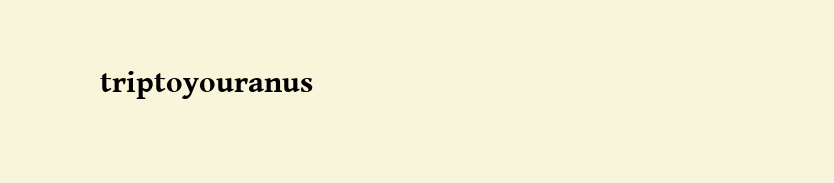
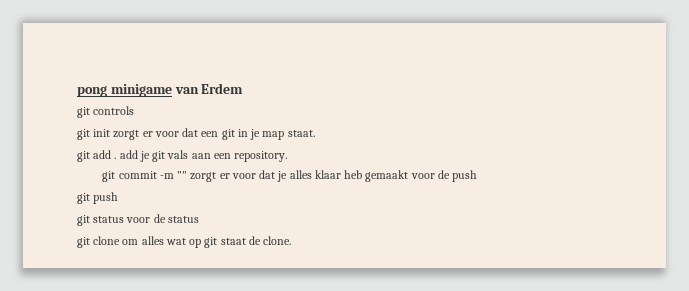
[100,71,313,99] triptoyouranus -> [77,83,244,97] [77,106,135,118] [77,128,315,140] [77,150,288,162] [102,170,478,182] [77,192,119,204] [77,214,199,226] [77,236,292,248] pong minigame van Erdem // git controls // git init zorgt er voor dat een git in je map staat. // git add . add je git vals aan een repository. // git commit -m "" zorgt er voor dat je alles klaar heb gemaakt voor de push // git push // git status voor de status // git clone om alles wat op git staat de clone.

